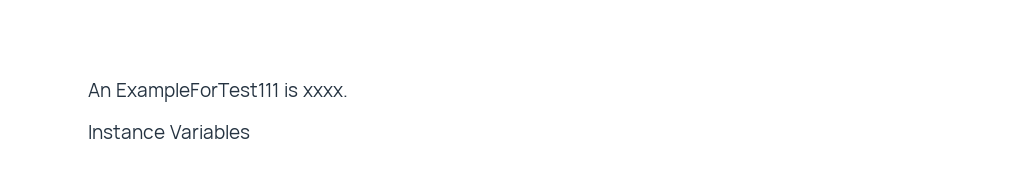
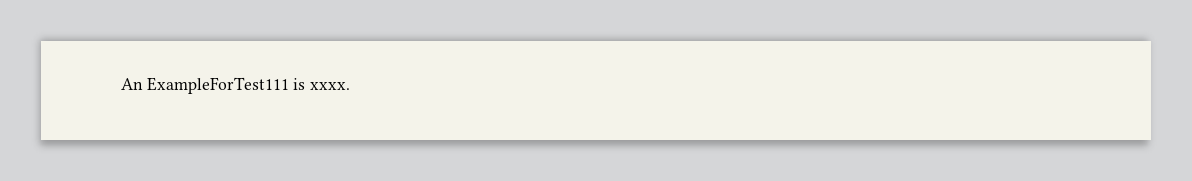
[88,125,251,139] // Instance Variables -> (351, 86) none

